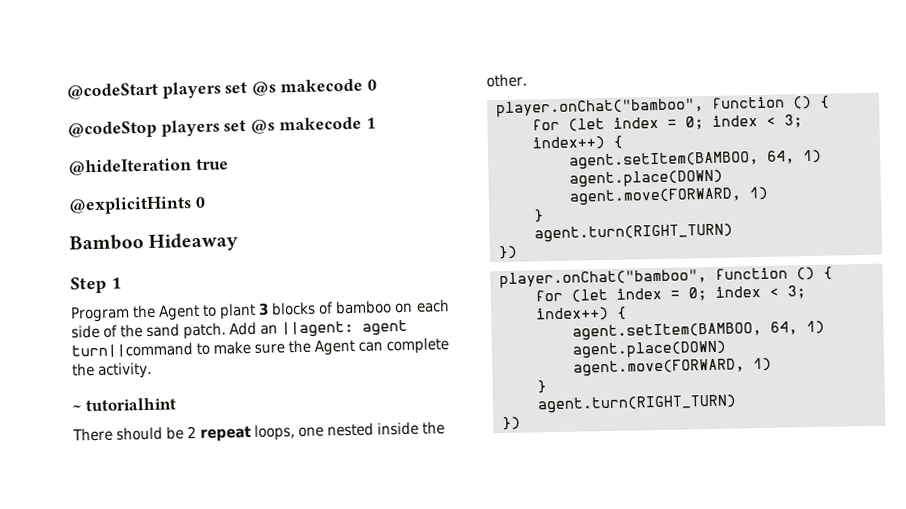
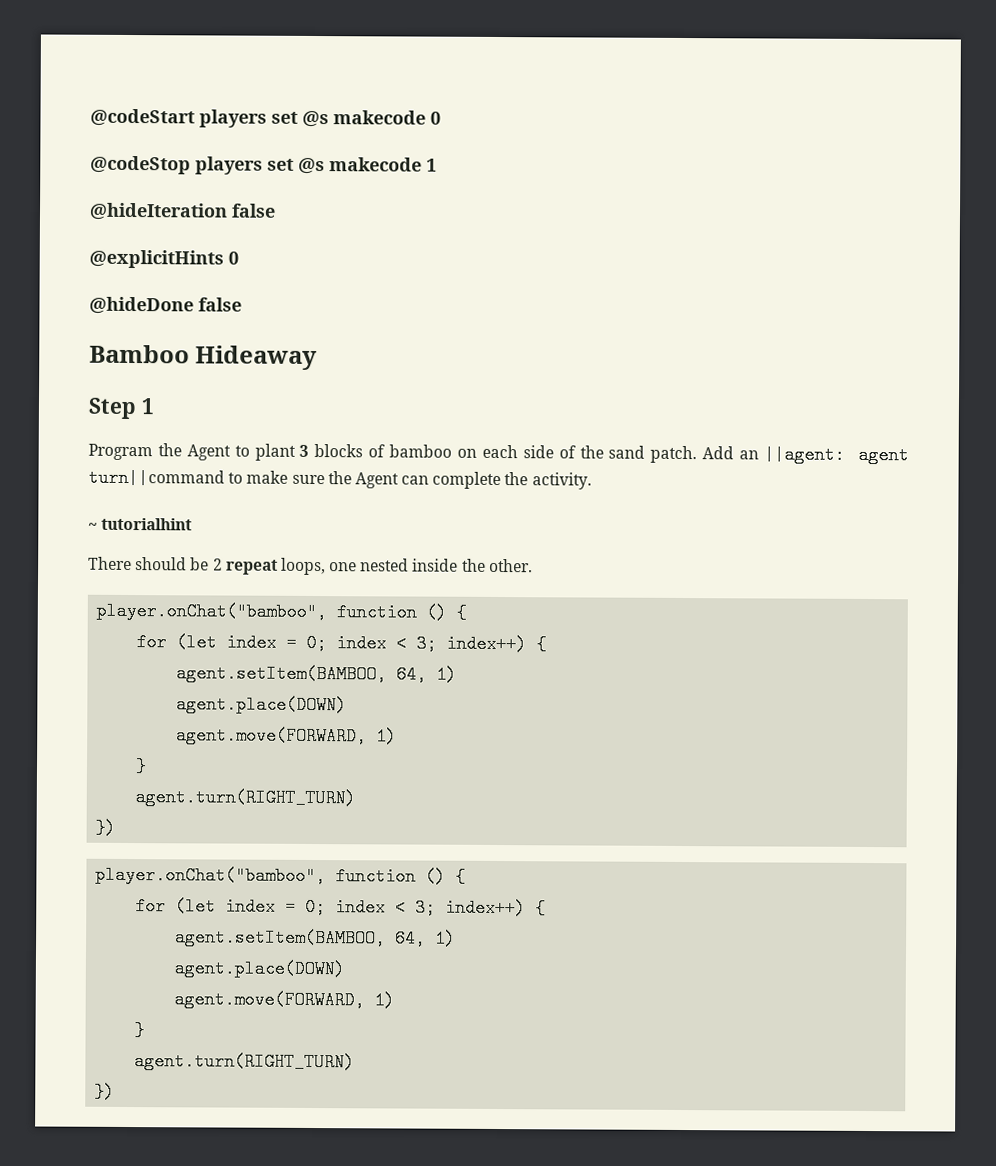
[195,158,229,171] true -> [231,203,276,218] false
(206, 202) none -> [89,296,242,315] // @hideDone false

